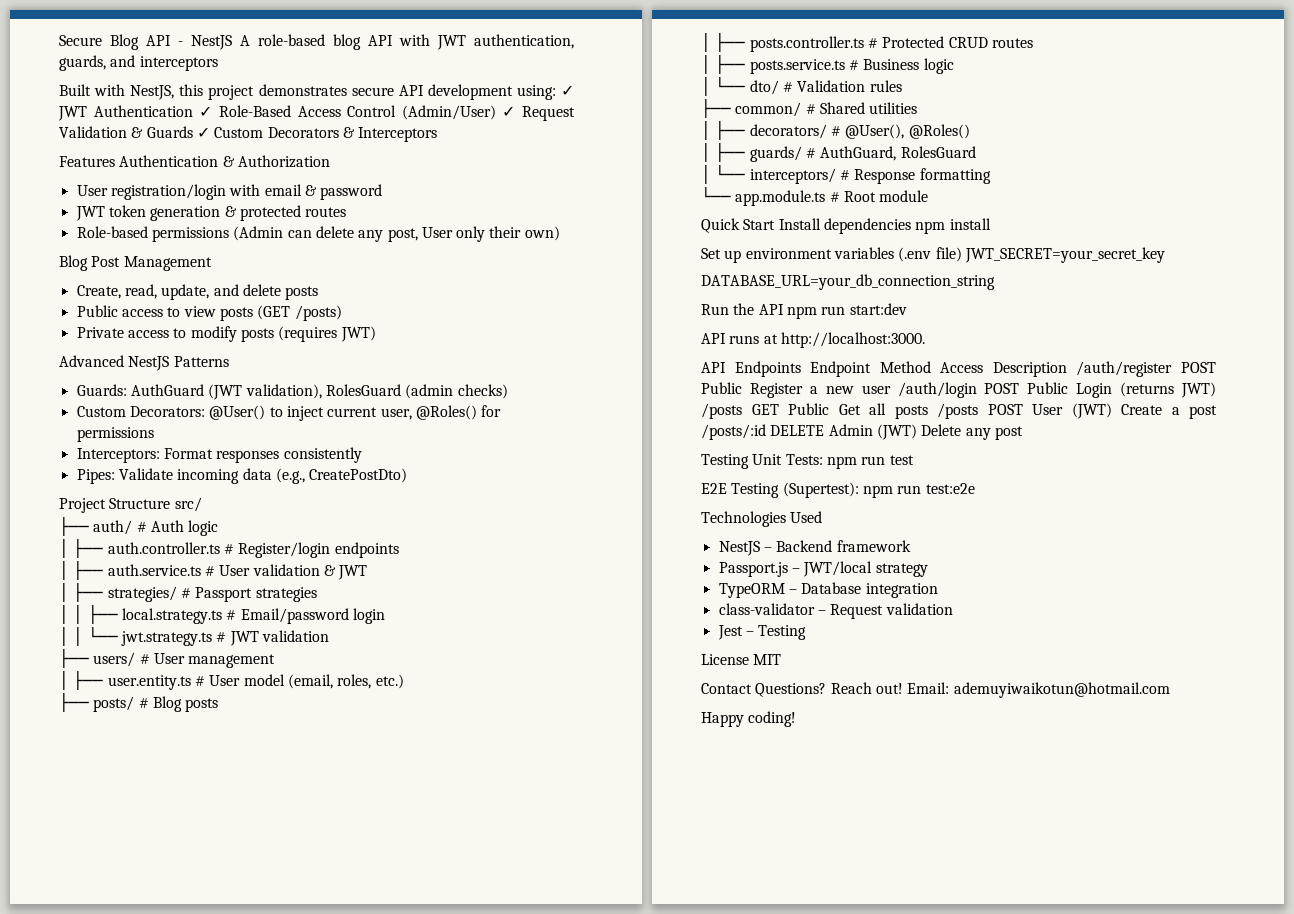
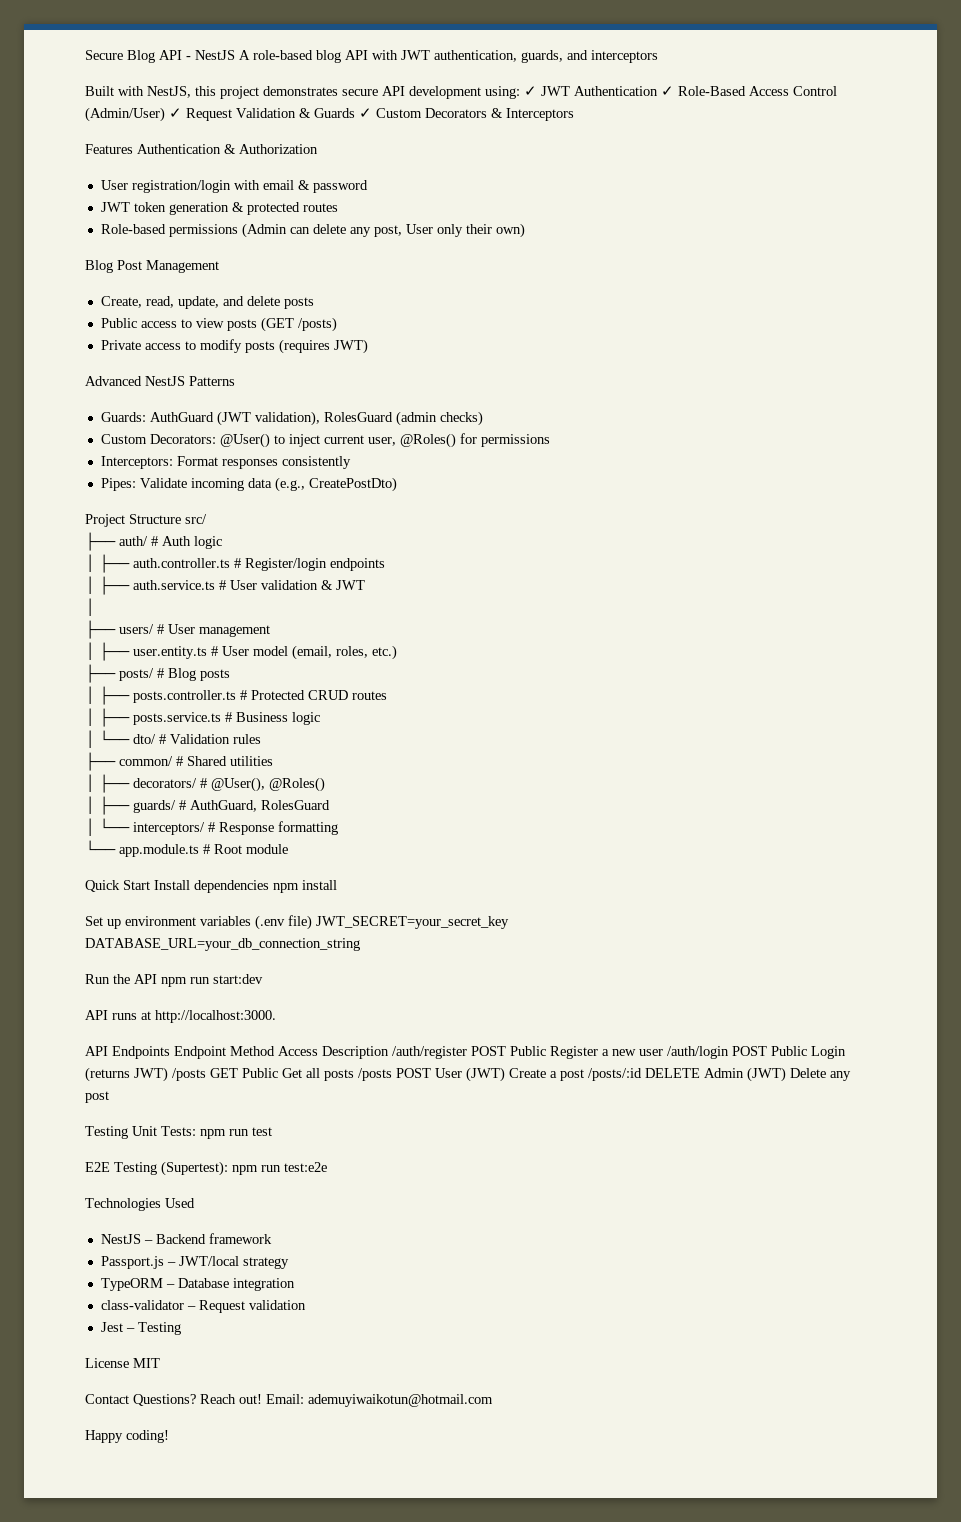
[73,582,317,602] [59,604,385,624] [59,626,329,646] ├── strategies/ # Passport strategies // │ │ ├── local.strategy.ts # Email/password login // │ │ └── jwt.strategy.ts # JWT validation -> (95, 607) none

